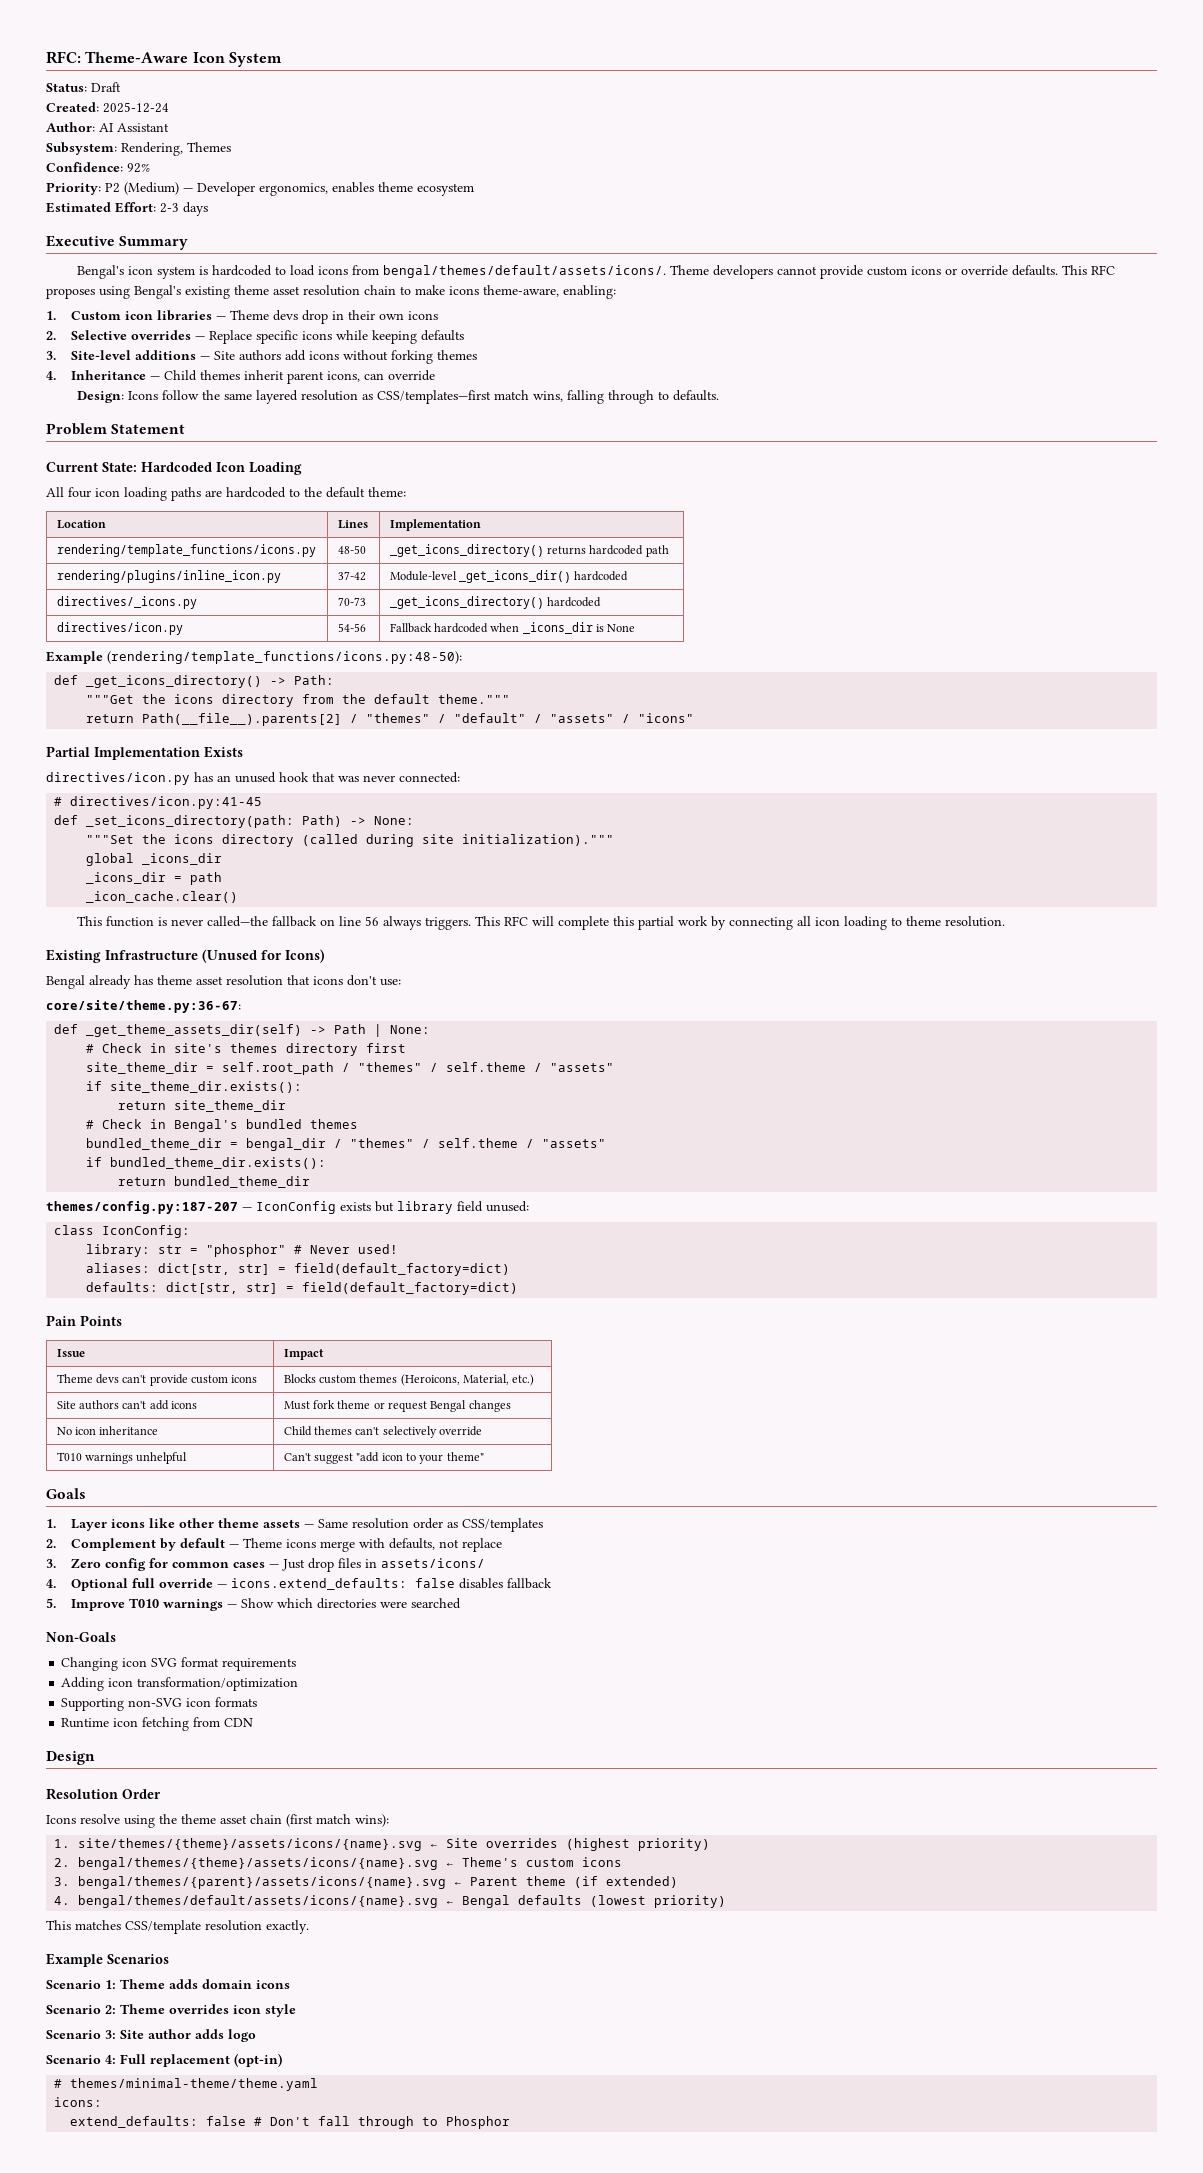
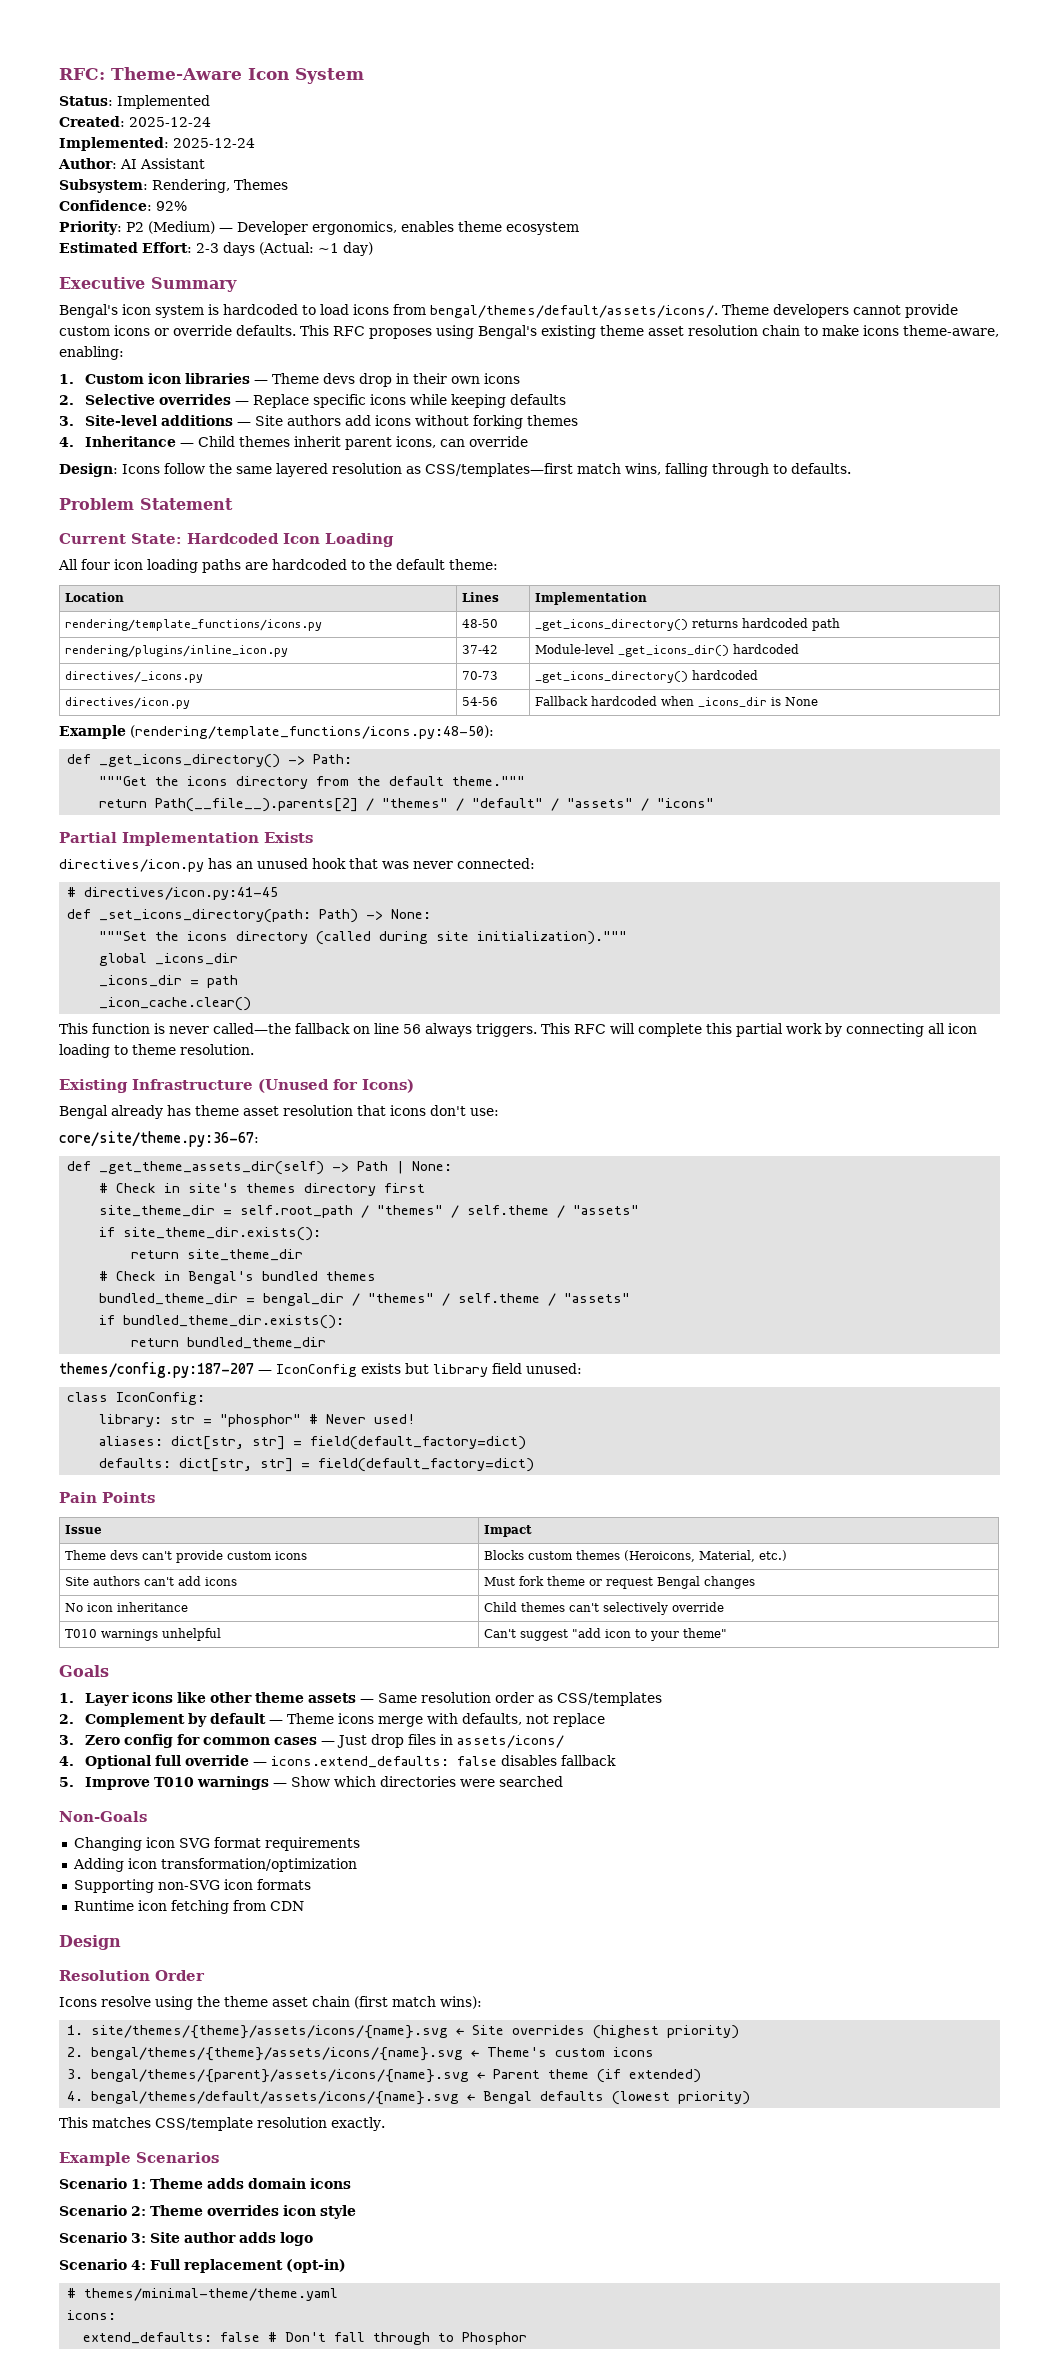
[91,82,121,92] Draft -> [117,95,210,109] Implemented
(169, 107) none -> [59,137,255,151] // Implemented: 2025-12-24
(208, 209) none -> [259,242,373,256] (Actual: ~1 day)

